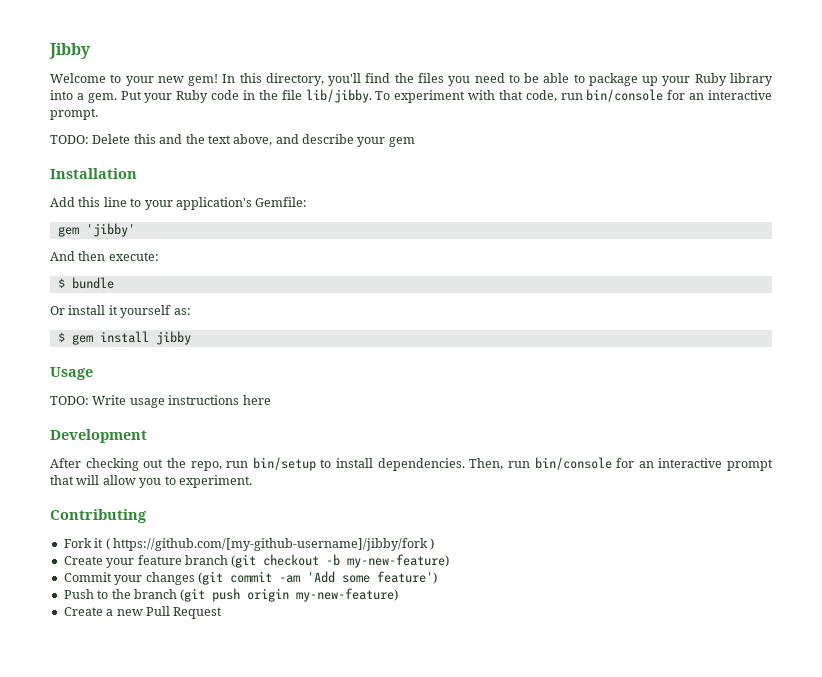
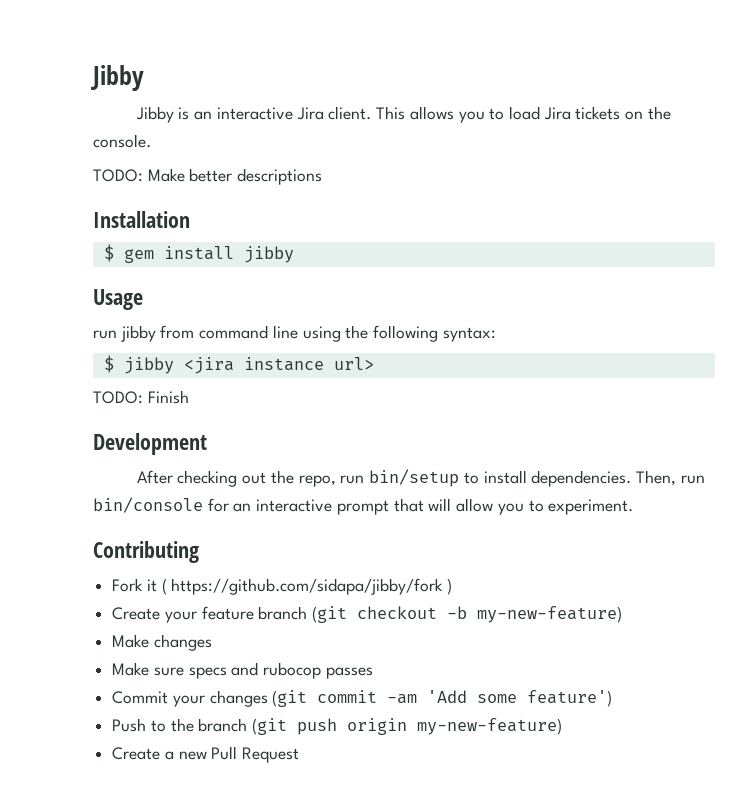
[50,73,773,86] [50,89,773,103] [50,108,98,120] [50,134,415,147] [50,168,137,179] [50,197,308,210] [57,223,135,237] [50,251,159,261] [57,277,114,289] [50,305,191,318] Welcome to your new gem! In this directory, you'll find the files you need to be able to package up your Ruby library into a gem. Put your Ruby code in the file lib/jibby. To experiment with that code, run bin/console for an interactive prompt. // TODO: Delete this and the text above, and describe your gem // Installation // Add this line to your application's Gemfile: // gem 'jibby' // And then execute: // $ bundle // Or install it yourself as: -> [135,106,671,123] [93,134,151,148] [93,168,323,185] [93,211,190,228] Jibby is an interactive Jira client. This allows you to load Jira tickets on the console. // TODO: Make better descriptions // Installation
[50,395,271,408] TODO: Write usage instructions here -> [93,325,496,342] [103,355,374,374] [93,390,189,404] run jibby from command line using the following syntax: // $ jibby <jira instance url> // TODO: Finish
[112,538,428,551] https://github.com/[my-github-username]/jibby/fork -> [171,578,444,595] https://github.com/sidapa/jibby/fork
(450, 561) none -> [112,634,212,651] [112,662,373,679] // Make changes // Make sure specs and rubocop passes

